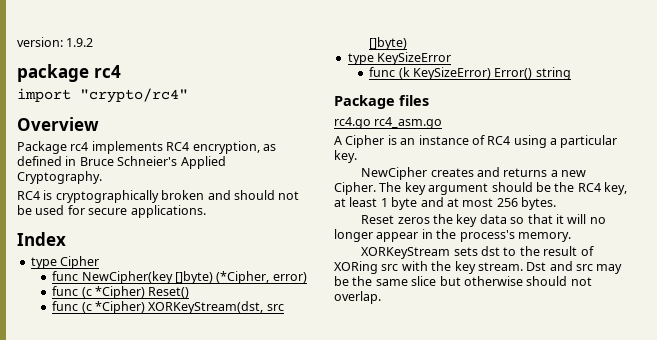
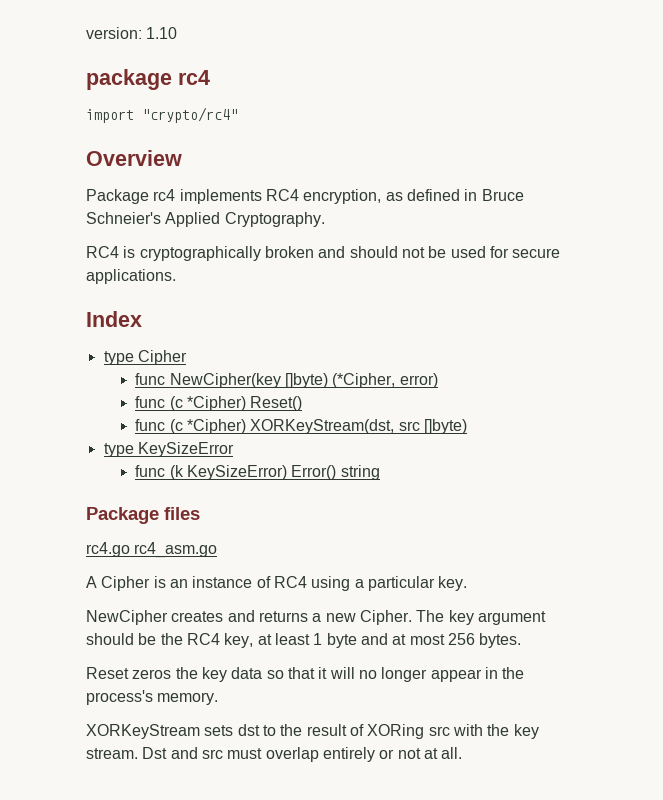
[66,38,94,47] 1.9.2 -> [146,27,178,39] 1.10
[596,264,623,274] [334,276,592,286] [334,291,381,304] may be the same slice but otherwise should not overlap. -> [227,747,463,762] must overlap entirely or not at all.

